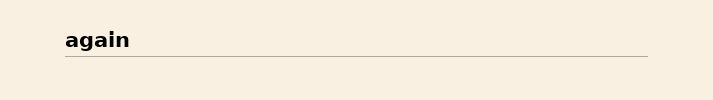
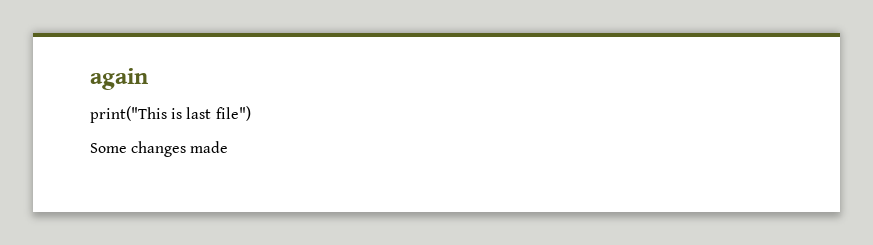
(130, 41) none -> [90,106,251,123] [90,141,229,157] // print("This is last file") // Some changes made

